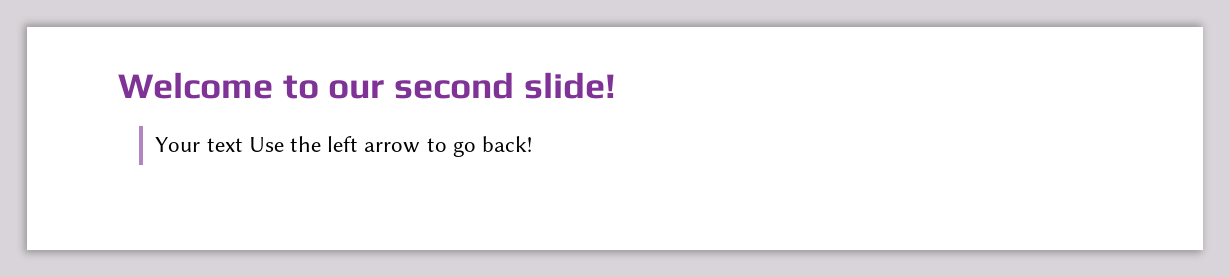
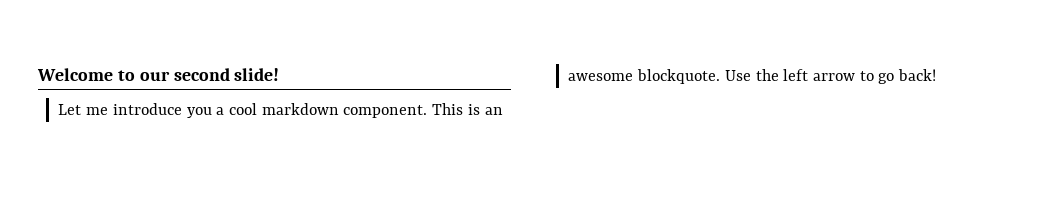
[155,137,243,152] Your text -> [58,103,503,118] [568,69,721,84] Let me introduce you a cool markdown component. This is an awesome blockquote.

